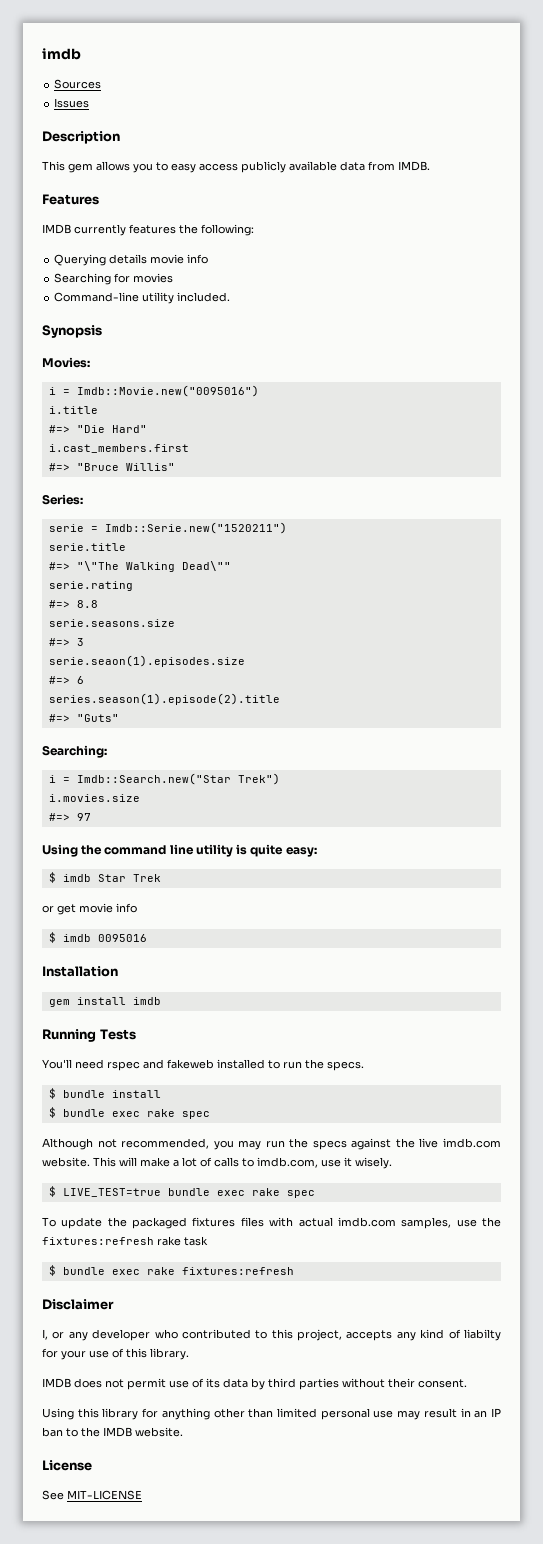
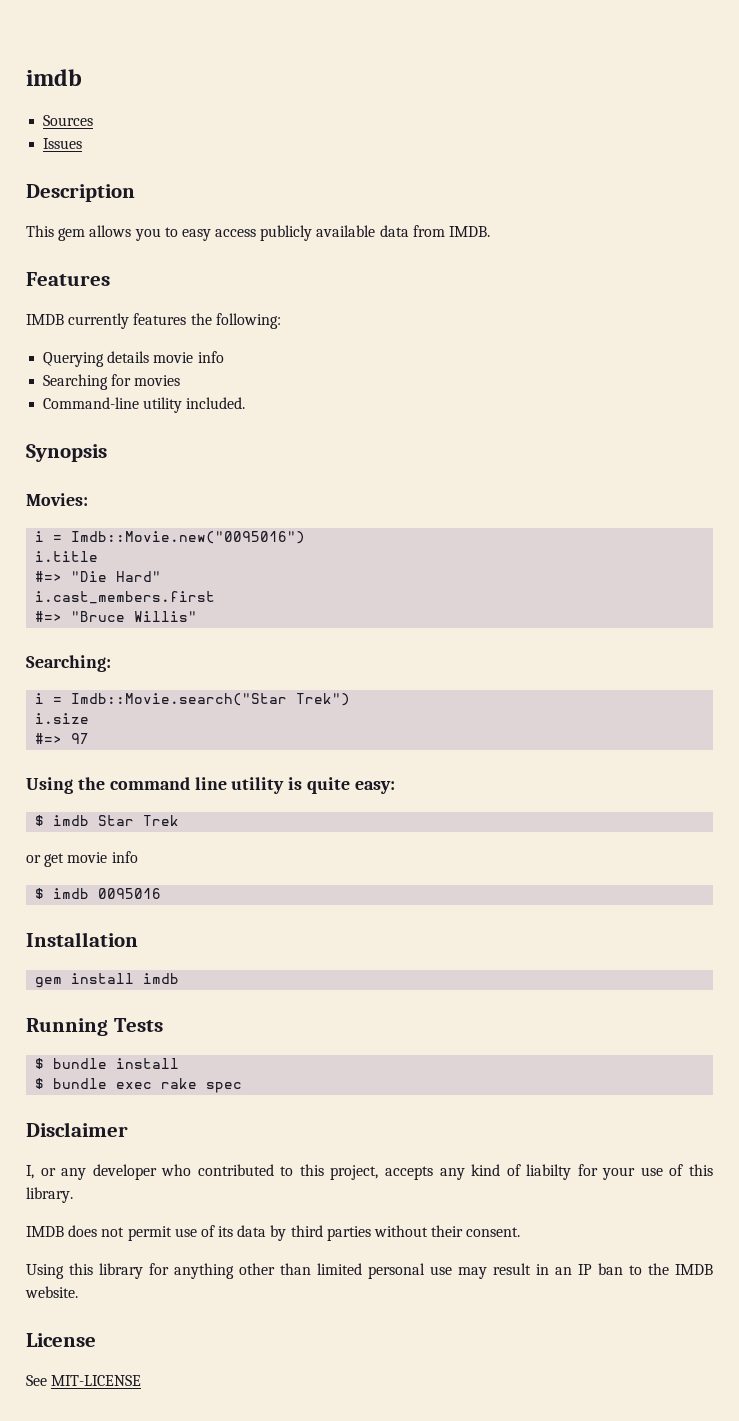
[42,494,83,505] [48,522,287,534] [48,543,126,551] [48,561,231,572] [48,581,133,591] [48,600,98,608] [48,619,175,627] [48,638,84,646] [48,655,245,667] [48,676,84,684] [48,693,280,705] [48,714,119,722] // Series: // serie = Imdb::Serie.new("1520211") // serie.title // #=> "\"The Walking Dead\"" // serie.rating // #=> 8.8 // serie.seasons.size // #=> 3 // serie.seaon(1).episodes.size // #=> 6 // series.season(1).episode(2).title // #=> "Guts" -> (198, 616) none
[76,773,231,785] Imdb::Search.new("Star -> [71,693,288,706] Imdb::Movie.search("Star
[48,794,140,802] i.movies.size -> [35,713,90,724] i.size
[42,1059,364,1071] // You'll need rspec and fakeweb installed to run the specs. -> (163, 1025) none
[42,1138,502,1150] [42,1157,392,1169] [48,1186,315,1198] [42,1217,502,1229] [42,1236,208,1246] [48,1265,294,1276] // Although not recommended, you may run the specs against the live imdb.com website. This will make a lot of calls to imdb.com, use it wisely. // $ LIVE_TEST=true bundle exec rake spec // To update the packaged fixtures files with actual imdb.com samples, use the fixtures:refresh rake task // $ bundle exec rake fixtures:refresh -> (243, 1087) none

